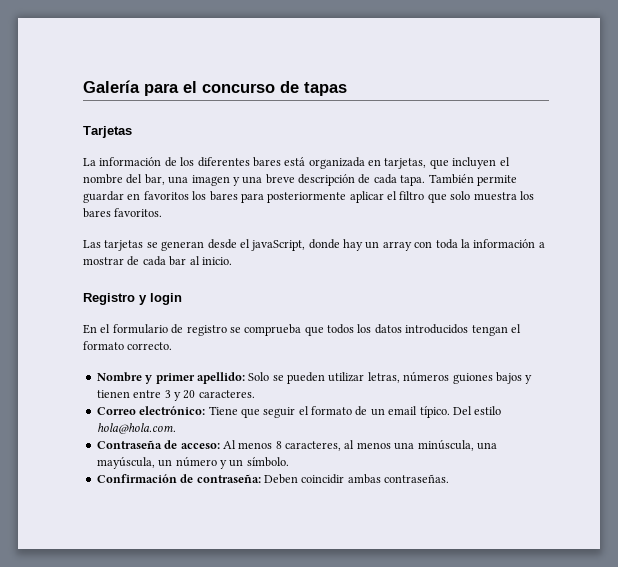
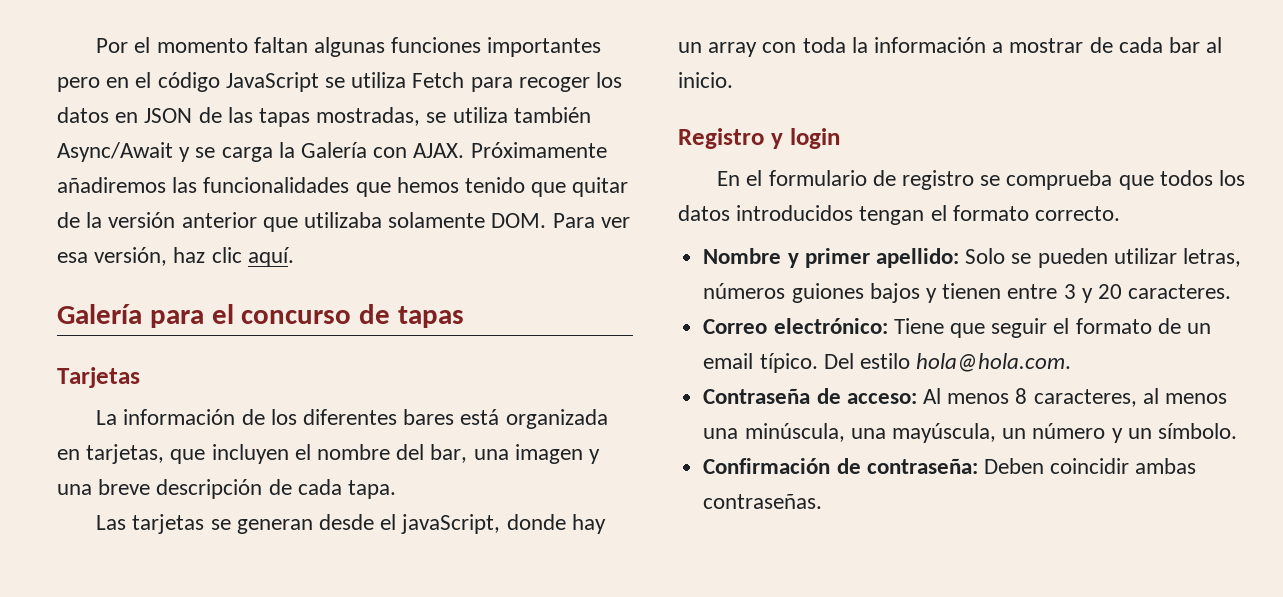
(83, 86) none -> [96,37,602,57] [57,72,623,92] [57,107,591,127] [57,142,607,162] [57,177,629,197] [57,212,630,232] [57,247,294,267] Por el momento faltan algunas funciones importantes pero en el código JavaScript se utiliza Fetch para recoger los datos en JSON de las tapas mostradas, se utiliza también Async/Await y se carga la Galería con AJAX. Próximamente añadiremos las funcionalidades que hemos tenido que quitar de la versión anterior que utilizaba solamente DOM. Para ver esa versión, haz clic aquí. //
[428,174,517,186] [83,191,534,203] [83,208,163,218] También permite guardar en favoritos los bares para posteriormente aplicar el filtro que solo muestra los bares favoritos. -> (397, 489) none

